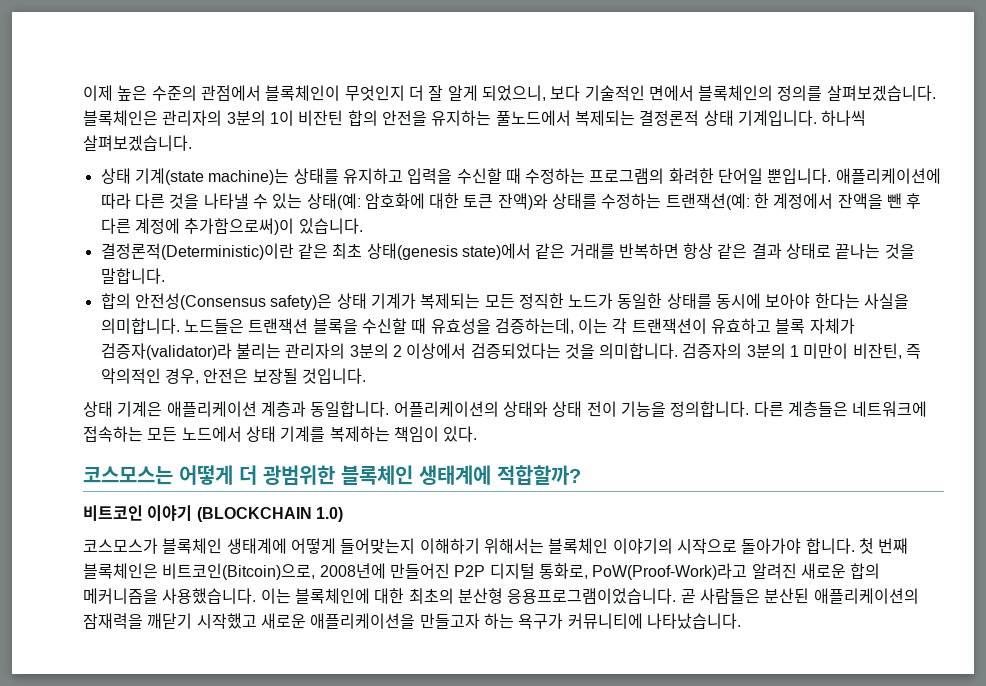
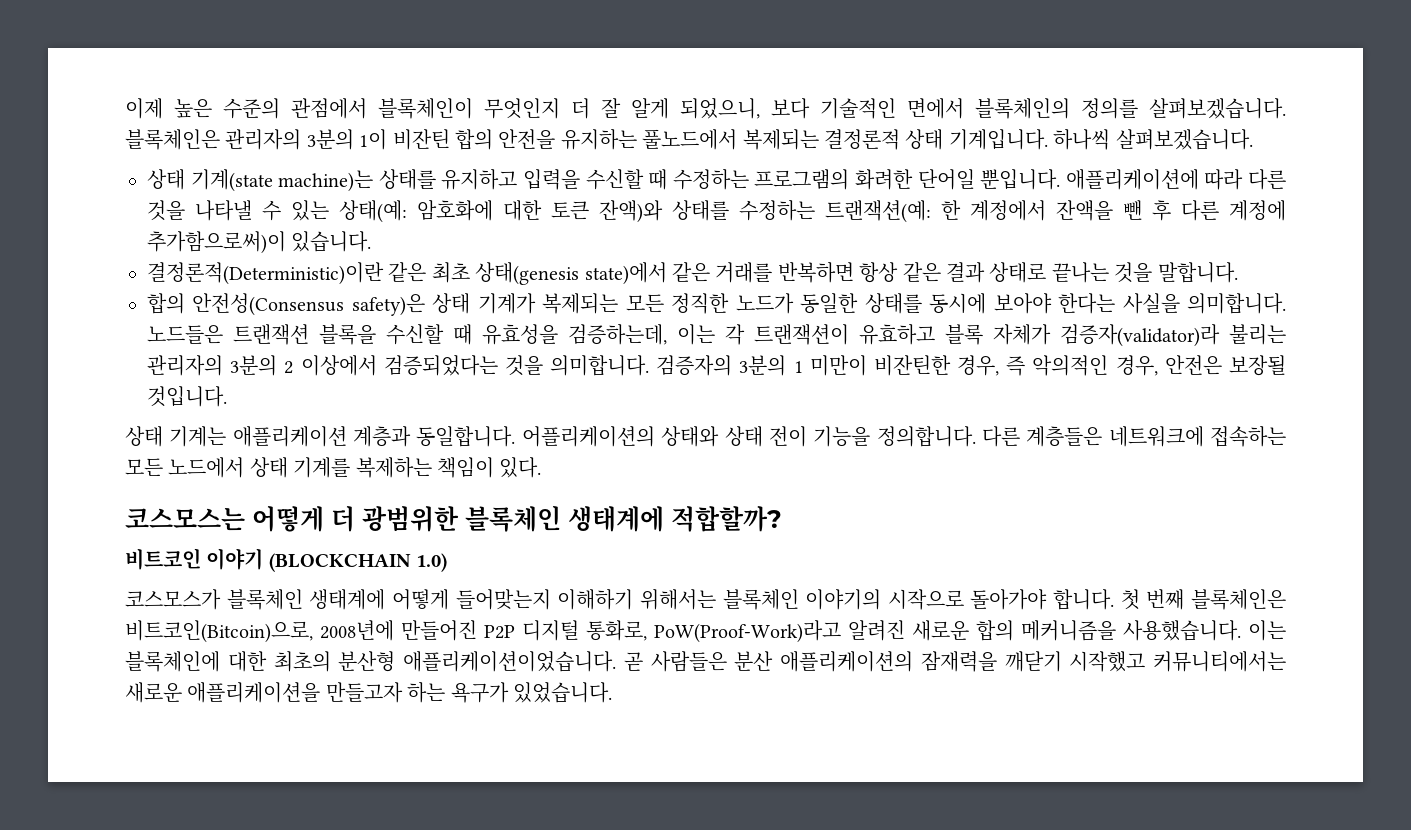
[852,343,902,359] 비잔틴, -> [873,355,1000,376] 비잔틴한 경우,
[117,401,163,417] 기계은 -> [169,426,227,447] 기계는
[507,588,677,604] 응용프로그램이었습니다. -> [403,651,616,672] 애플리케이션이었습니다.
[764,588,810,604] 분산된 -> [734,651,774,671] 분산
(257, 621) none -> [1153,651,1286,672] 커뮤니티에서는
[567,613,741,629] 커뮤니티에 나타났습니다. -> [513,682,612,703] 있었습니다.

